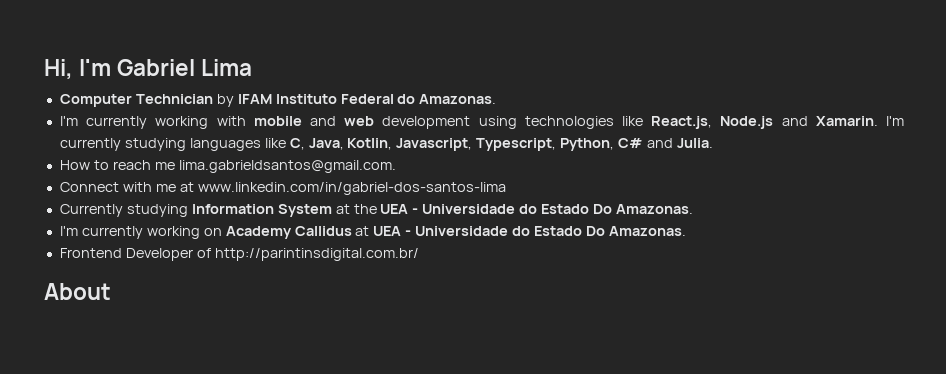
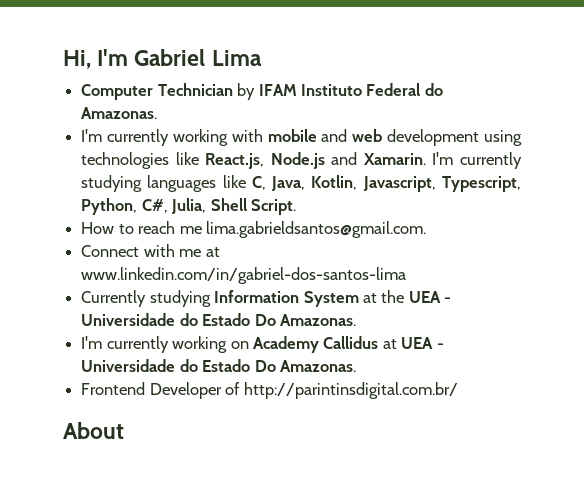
[618,138,713,148] C# and Julia. -> [141,198,296,215] C#, Julia, Shell Script.

